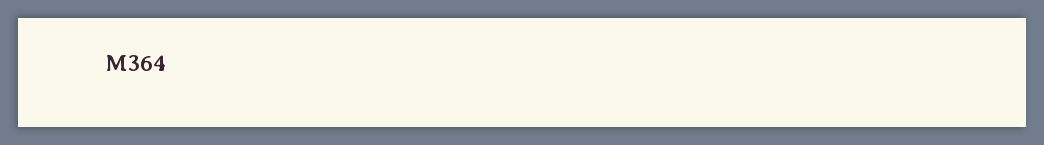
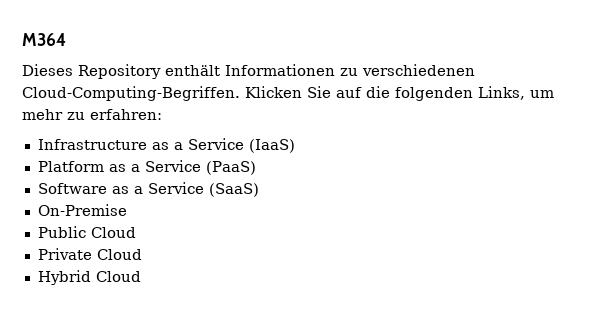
(166, 63) none -> [22,64,475,79] [22,86,554,101] [22,109,162,120] [37,138,295,153] [37,160,256,175] [37,182,259,197] [37,204,127,216] [37,226,136,238] [37,248,142,260] [37,270,141,285] // Dieses Repository enthält Informationen zu verschiedenen Cloud-Computing-Begriffen. Klicken Sie auf die folgenden Links, um mehr zu erfahren: // Infrastructure as a Service (IaaS) // Platform as a Service (PaaS) // Software as a Service (SaaS) // On-Premise // Public Cloud // Private Cloud // Hybrid Cloud

